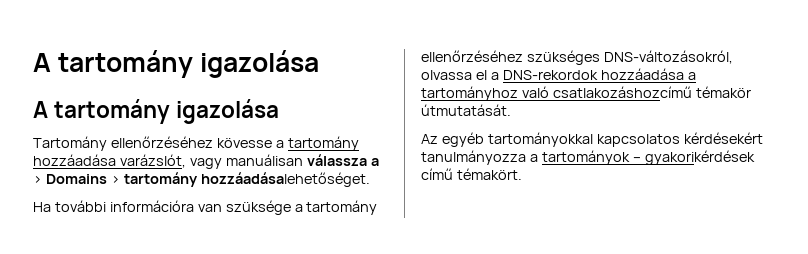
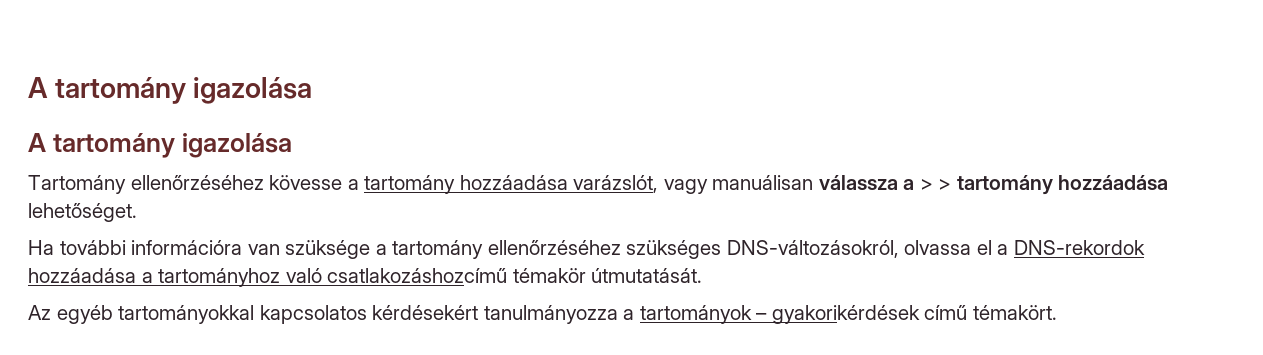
[45,174,107,184] Domains -> (933, 184) none
[200,172,370,187] hozzáadásalehetőséget. -> [1058,175,1169,190] [28,203,137,222] hozzáadása lehetőséget.

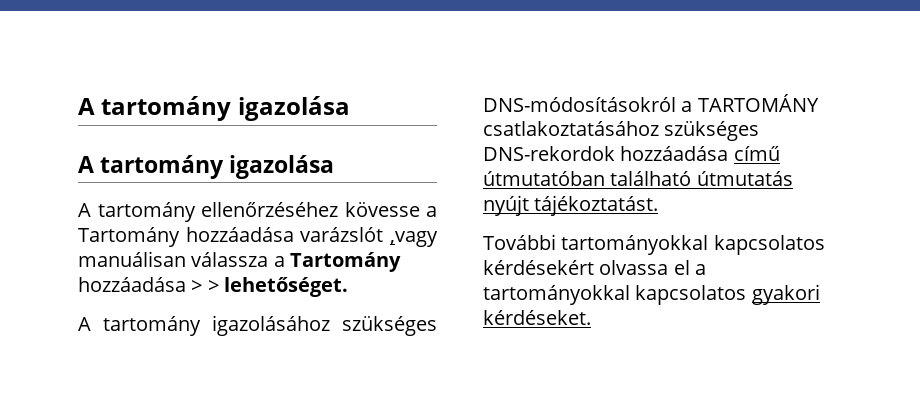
[28,175,126,194] Tartomány -> [78,202,196,222] A tartomány
[364,175,1169,195] [28,203,137,222] [28,240,1145,259] [28,268,703,287] [28,305,1057,324] tartomány hozzáadása varázslót, vagy manuálisan válassza a > > tartomány hozzáadása lehetőséget. // Ha további információra van szüksége a tartomány ellenőrzéséhez szükséges DNS-változásokról, olvassa el a DNS-rekordok hozzáadása a tartományhoz való csatlakozáshozcímű témakör útmutatását. // Az egyéb tartományokkal kapcsolatos kérdésekért tanulmányozza a tartományok – gyakorikérdések című témakört. -> [78,227,438,247] [78,251,401,272] [78,277,348,297] [78,315,437,336] [483,94,819,112] [483,121,760,141] [483,146,780,161] [483,171,793,186] [483,195,659,216] [483,234,825,255] [483,260,706,275] [483,284,820,305] [483,310,591,325] Tartomány hozzáadása varázslót ,vagy manuálisan válassza a Tartomány hozzáadása > > lehetőséget. // A tartomány igazolásához szükséges DNS-módosításokról a TARTOMÁNY csatlakoztatásához szükséges DNS-rekordok hozzáadása című útmutatóban található útmutatás nyújt tájékoztatást. // További tartományokkal kapcsolatos kérdésekért olvassa el a tartományokkal kapcsolatos gyakori kérdéseket.

